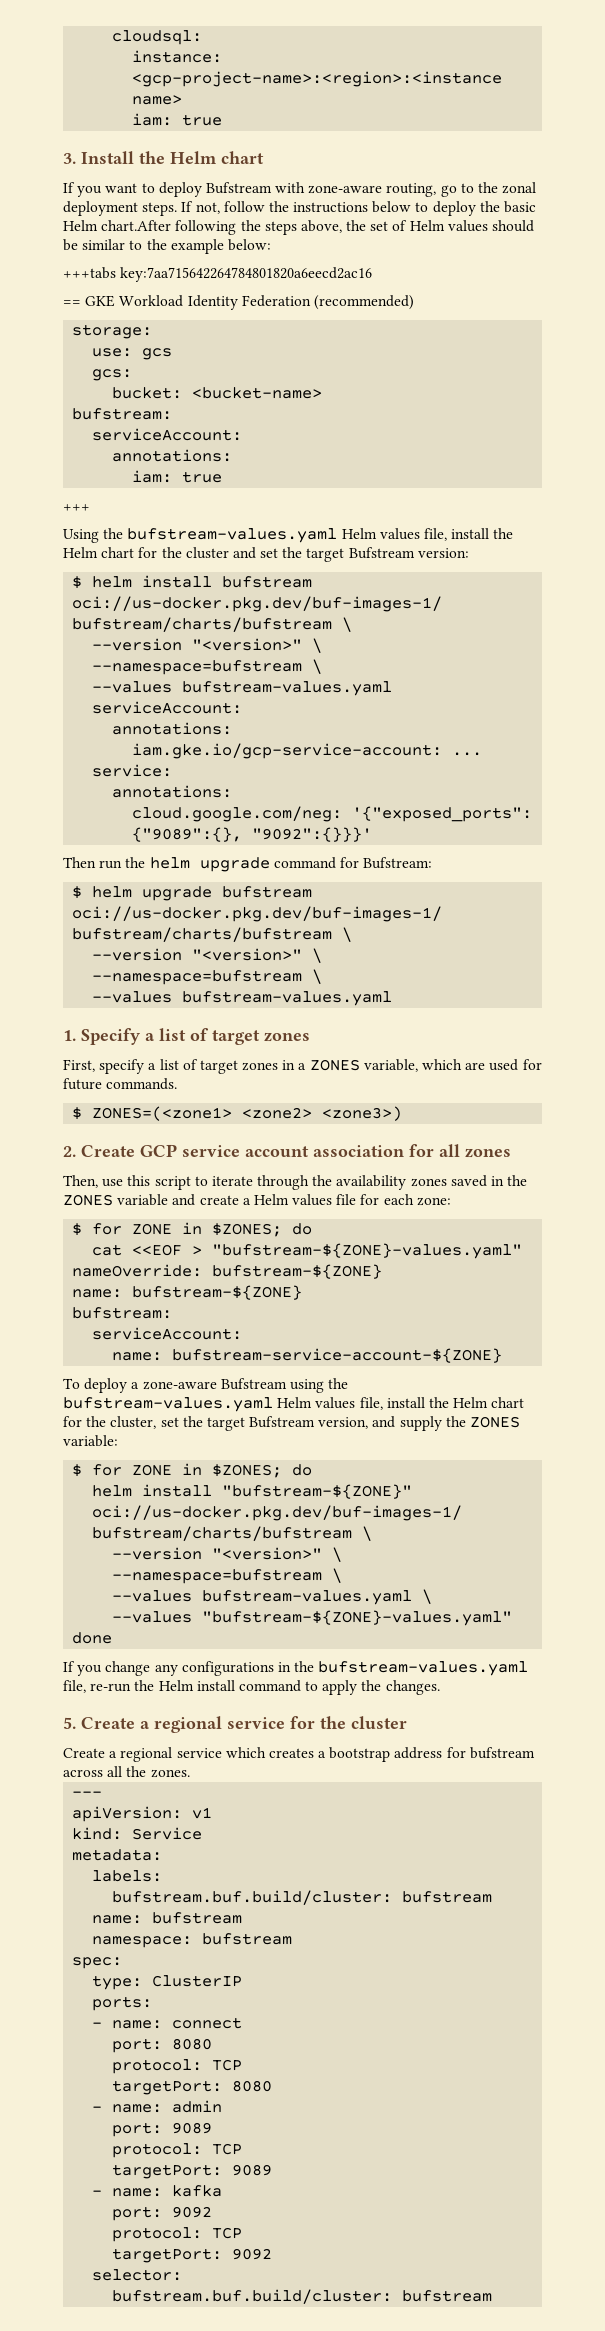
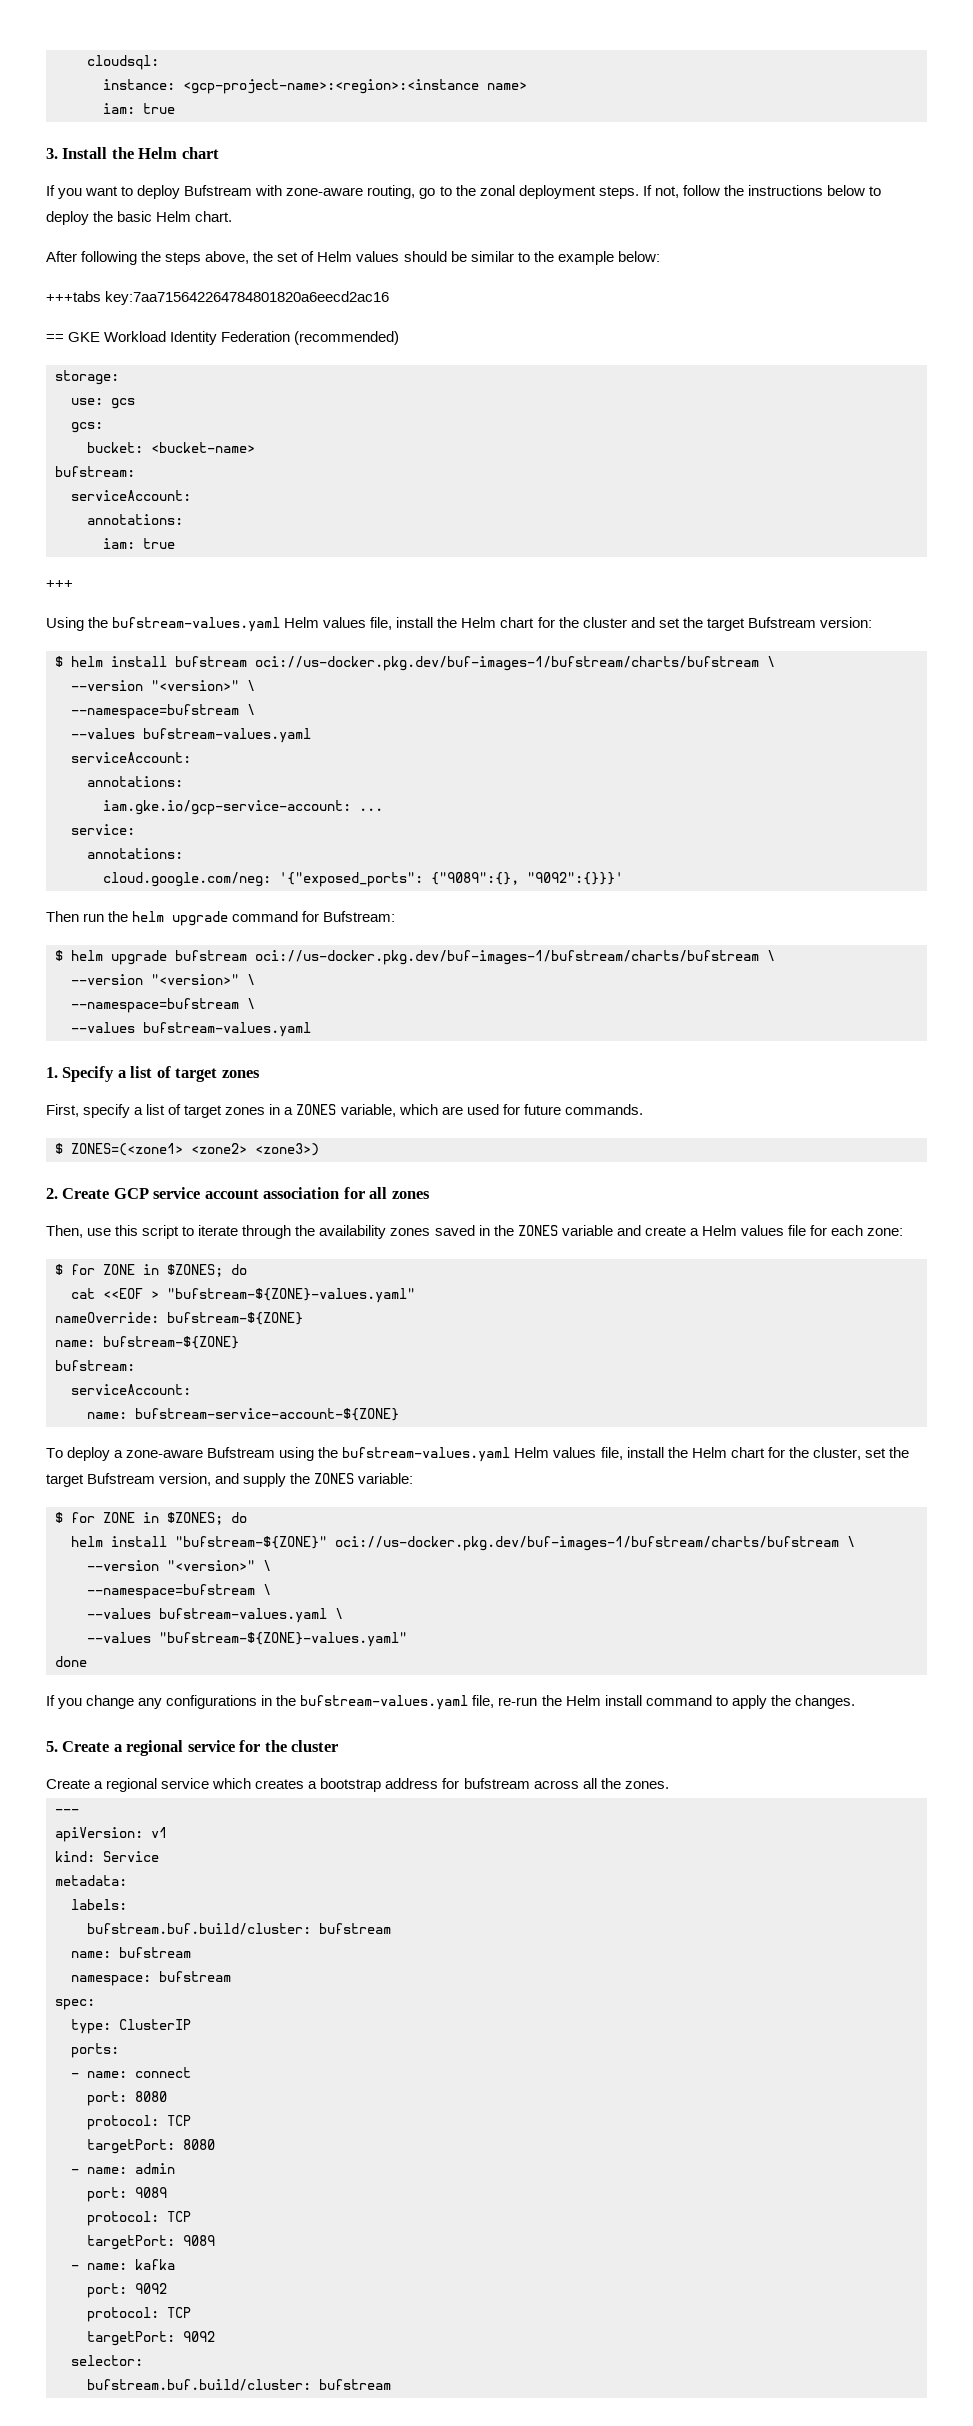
[101,220,172,231] chart.After -> [195,211,233,222] [46,251,77,262] chart. // After

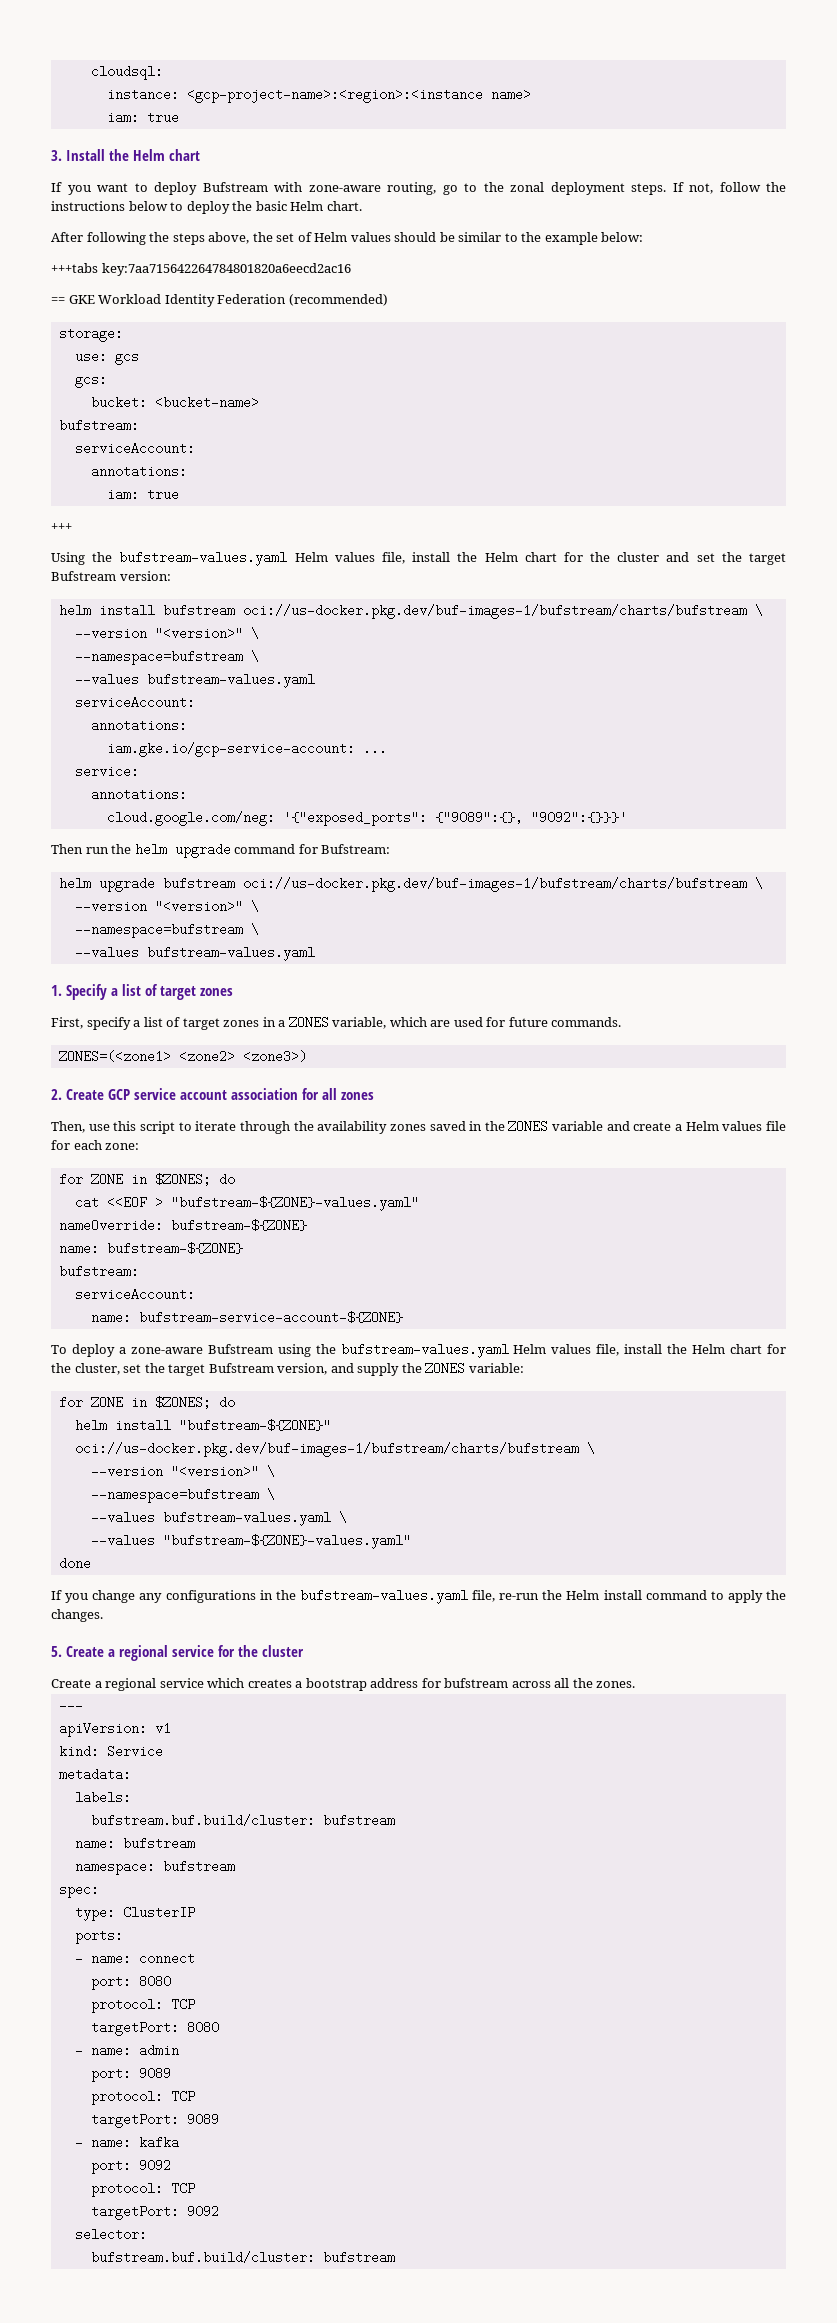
[55,656,63,667] $ -> (171, 576) none
[55,950,63,961] $ -> (391, 849) none
[55,1143,63,1154] $ -> (622, 1022) none
[55,1264,63,1275] $ -> (140, 1146) none
[55,1512,63,1523] $ -> (524, 1368) none

